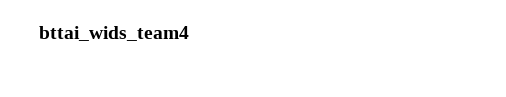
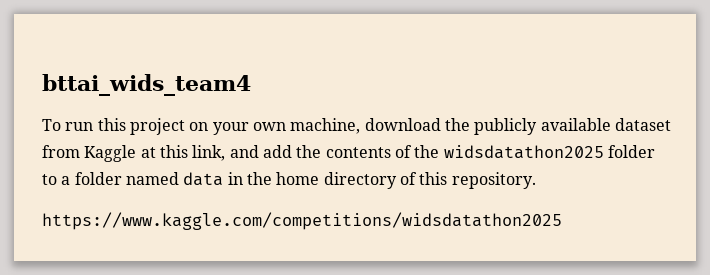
(189, 33) none -> [42,118,671,135] [42,145,655,162] [42,172,536,189] [42,212,562,230] // To run this project on your own machine, download the publicly available dataset from Kaggle at this link, and add the contents of the widsdatathon2025 folder to a folder named data in the home directory of this repository. // https://www.kaggle.com/competitions/widsdatathon2025

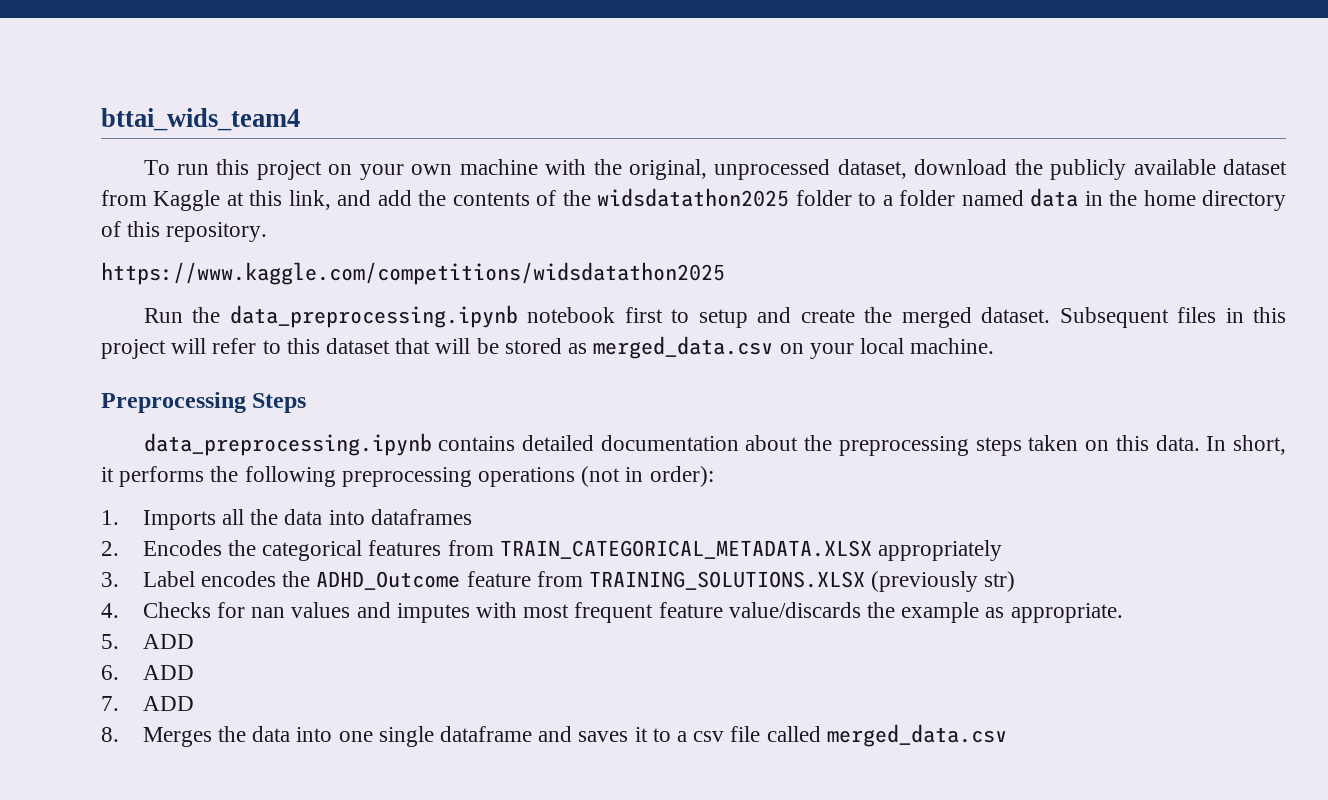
[290,118,361,134] machine, -> [459,159,907,180] machine with the original, unprocessed dataset,
(562, 221) none -> [143,305,1286,328] [101,336,995,359] [101,392,307,413] [143,433,1286,456] [101,466,714,487] [101,509,472,530] [101,540,1002,561] [101,571,1016,592] [101,602,1123,623] [101,634,194,649] [101,665,194,680] [101,696,194,711] [101,724,1007,747] // Run the data_preprocessing.ipynb notebook first to setup and create the merged dataset. Subsequent files in this project will refer to this dataset that will be stored as merged_data.csv on your local machine. // Preprocessing Steps // data_preprocessing.ipynb contains detailed documentation about the preprocessing steps taken on this data. In short, it performs the following preprocessing operations (not in order): // 1. Imports all the data into dataframes // 2. Encodes the categorical features from TRAIN_CATEGORICAL_METADATA.XLSX appropriately // 3. Label encodes the ADHD_Outcome feature from TRAINING_SOLUTIONS.XLSX (previously str) // 4. Checks for nan values and imputes with most frequent feature value/discards the example as appropriate. // 5. ADD // 6. ADD // 7. ADD // 8. Merges the data into one single dataframe and saves it to a csv file called merged_data.csv

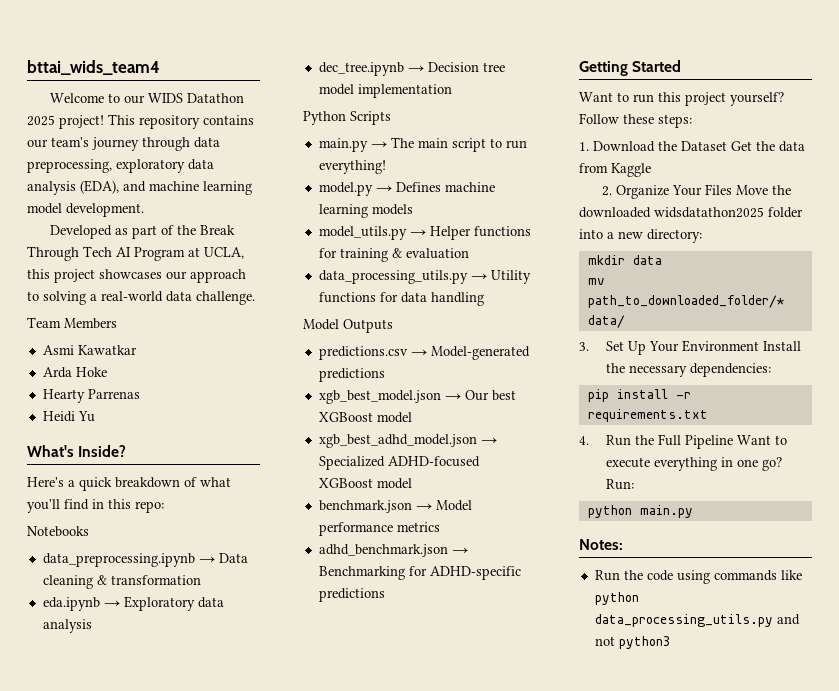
[143,159,1287,180] [101,188,1286,211] [101,221,268,242] [101,262,725,285] [143,305,1286,328] [101,336,995,359] [101,392,307,413] [143,433,1286,456] [101,466,714,487] [101,509,472,530] [101,540,1002,561] [101,571,1016,592] [101,602,1123,623] [101,634,194,649] [101,665,194,680] [101,696,194,711] [101,724,1007,747] To run this project on your own machine with the original, unprocessed dataset, download the publicly available dataset from Kaggle at this link, and add the contents of the widsdatathon2025 folder to a folder named data in the home directory of this repository. // https://www.kaggle.com/competitions/widsdatathon2025 // Run the data_preprocessing.ipynb notebook first to setup and create the merged dataset. Subsequent files in this project will refer to this dataset that will be stored as merged_data.csv on your local machine. // Preprocessing Steps // data_preprocessing.ipynb contains detailed documentation about the preprocessing steps taken on this data. In short, it performs the following preprocessing operations (not in order): // 1. Imports all the data into dataframes // 2. Encodes the categorical features from TRAIN_CATEGORICAL_METADATA.XLSX appropriately // 3. Label encodes the ADHD_Outcome feature from TRAINING_SOLUTIONS.XLSX (previously str) // 4. Checks for nan values and imputes with most frequent feature value/discards the example as appropriate. // 5. ADD // 6. ADD // 7. ADD // 8. Merges the data into one single dataframe and saves it to a csv file called merged_data.csv -> [50,93,245,104] [27,114,254,129] [27,137,220,151] [27,159,214,173] [27,180,252,195] [27,203,144,217] [50,225,236,239] [27,246,244,261] [27,269,246,283] [27,291,255,305] [27,317,117,329] [42,345,137,355] [42,367,107,378] [42,389,140,403] [42,411,95,422] [27,445,127,457] [27,477,231,491] [27,499,164,513] [27,526,89,537] [42,553,248,567] [42,575,201,589] [42,596,224,611] [42,619,92,633] [318,62,505,76] [318,84,452,98] [303,111,391,125] [318,137,527,152] [318,160,386,174] [318,182,495,196] [318,204,413,218] [318,226,531,240] [318,248,469,262] [318,270,531,284] [318,292,484,306] [303,319,393,333] [318,346,530,360] [318,368,385,382] [318,390,516,404] [318,412,412,423] [318,434,497,448] [318,456,480,470] [318,478,412,489] [318,500,472,513] [318,522,440,536] [318,544,468,557] [318,566,521,580] [318,588,385,602] [579,60,682,76] [579,92,784,106] [579,113,692,128] [579,141,805,152] [579,163,651,177] [602,184,792,199] [579,207,803,218] [579,229,702,243] [587,255,662,265] [587,278,605,285] [587,295,784,308] [587,315,625,328] [579,340,802,355] [606,363,772,377] [587,389,691,402] [587,409,708,422] [579,434,788,449] [606,457,783,471] [606,479,635,490] [587,505,693,518] [579,539,623,550] [594,570,802,584] [594,592,639,605] [594,614,800,627] [594,636,671,649] Welcome to our WIDS Datathon 2025 project! This repository contains our team's journey through data preprocessing, exploratory data analysis (EDA), and machine learning model development. // Developed as part of the Break Through Tech AI Program at UCLA, this project showcases our approach to solving a real-world data challenge. // Team Members // Asmi Kawatkar // Arda Hoke // Hearty Parrenas // Heidi Yu // What's Inside? // Here's a quick breakdown of what you'll find in this repo: // Notebooks // data_preprocessing.ipynb → Data cleaning & transformation // eda.ipynb → Exploratory data analysis // dec_tree.ipynb → Decision tree model implementation // Python Scripts // main.py → The main script to run everything! // model.py → Defines machine learning models // model_utils.py → Helper functions for training & evaluation // data_processing_utils.py → Utility functions for data handling // Model Outputs // predictions.csv → Model-generated predictions // xgb_best_model.json → Our best XGBoost model // xgb_best_adhd_model.json → Specialized ADHD-focused XGBoost model // benchmark.json → Model performance metrics // adhd_benchmark.json → Benchmarking for ADHD-specific predictions // Getting Started // Want to run this project yourself? Follow these steps: // 1. Download the Dataset Get the data from Kaggle // 2. Organize Your Files Move the downloaded widsdatathon2025 folder into a new directory: // mkdir data // mv path_to_downloaded_folder/* data/ // 3. Set Up Your Environment Install the necessary dependencies: // pip install -r requirements.txt // 4. Run the Full Pipeline Want to execute everything in one go? Run: // python main.py // Notes: // Run the code using commands like python data_processing_utils.py and not python3

